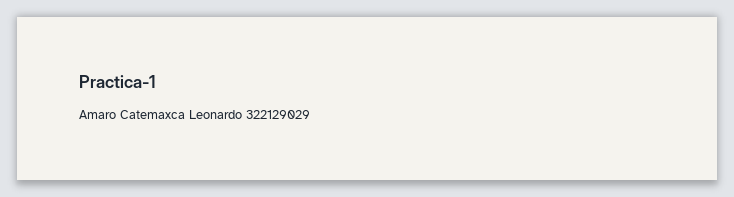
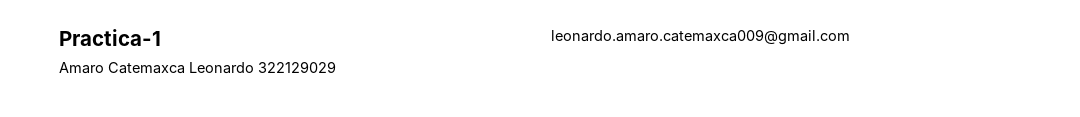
(310, 114) none -> [551,29,850,45] leonardo.amaro.catemaxca009@gmail.com

